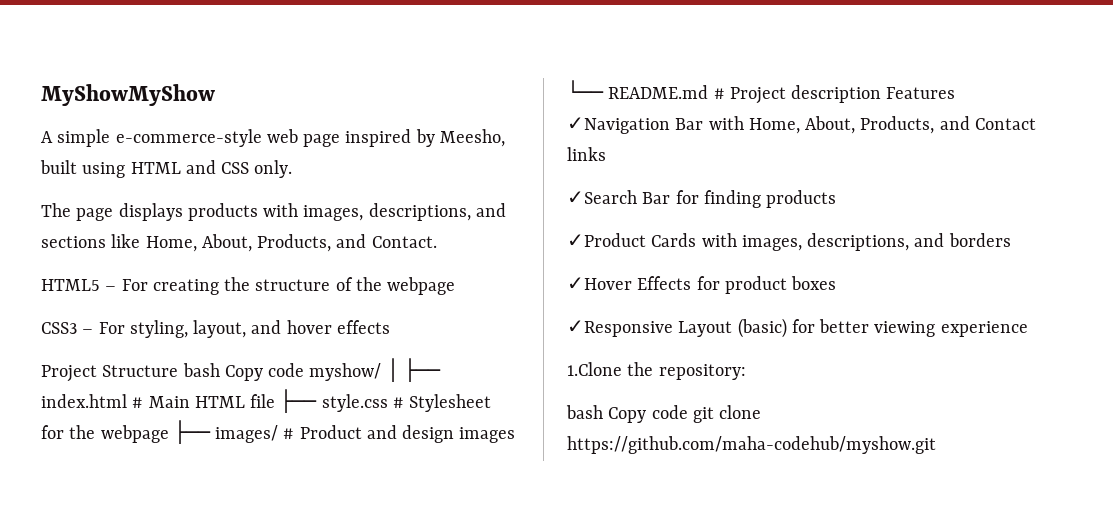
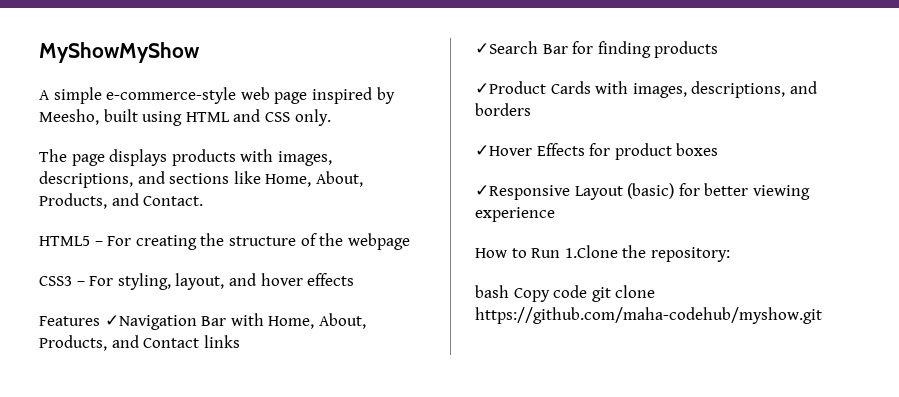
[41,358,441,382] [41,389,492,413] [41,420,516,444] [567,80,882,104] Project Structure bash Copy code myshow/ │ ├── index.html # Main HTML file ├── style.css # Stylesheet for the webpage ├── images/ # Product and design images └── README.md # Project description -> (355, 279) none
(1028, 329) none -> [475,248,561,258] How to Run

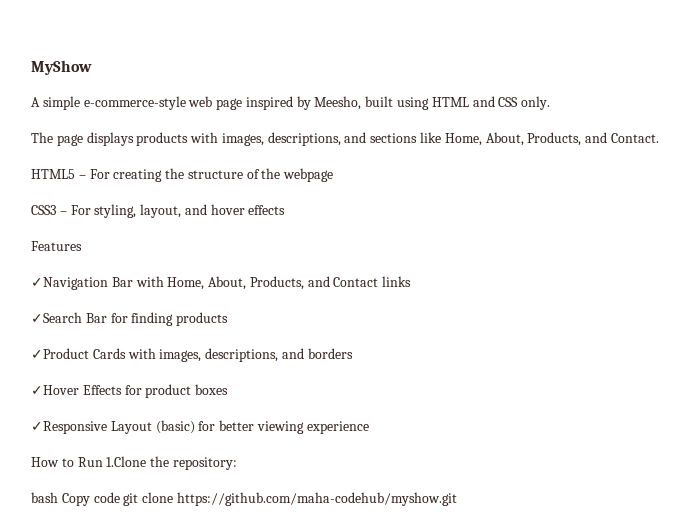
[39,42,200,63] MyShowMyShow -> [31,60,92,75] MyShow
(100, 321) none -> (82, 246) //

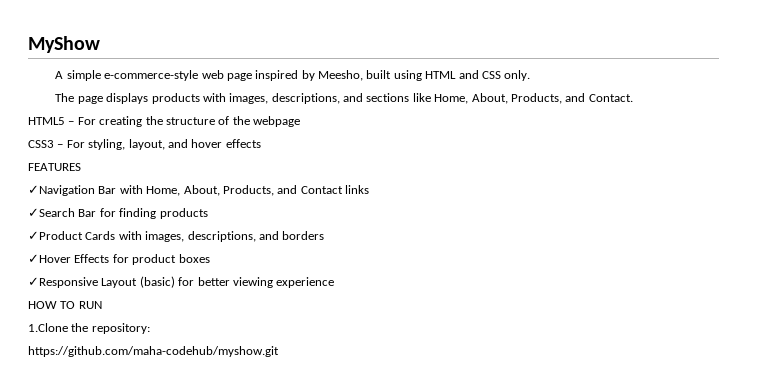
[31,241,82,251] Features -> [28,163,81,171] FEATURES
[31,457,103,467] How to Run -> [28,301,102,309] HOW TO RUN //
[31,492,174,506] bash Copy code git clone -> (150, 328) none

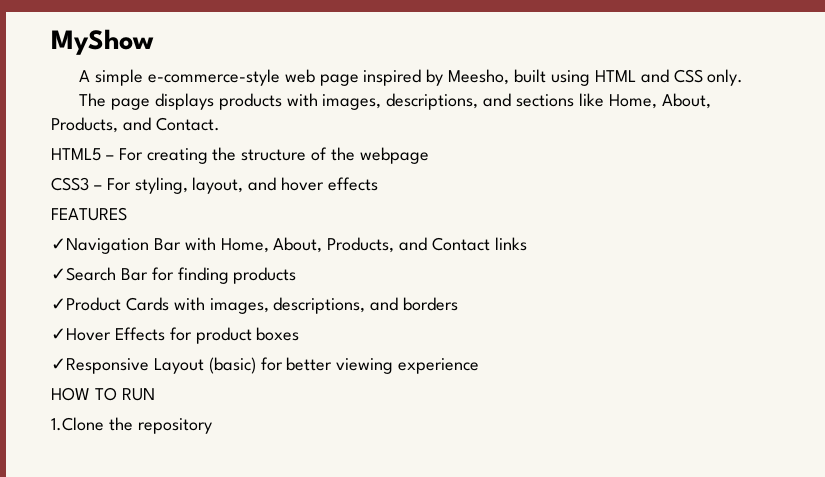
[91,323,150,334] [28,346,279,357] repository: // https://github.com/maha-codehub/myshow.git -> [137,418,212,434] repository

